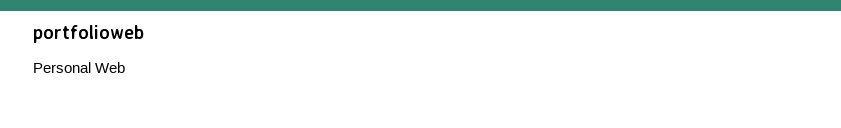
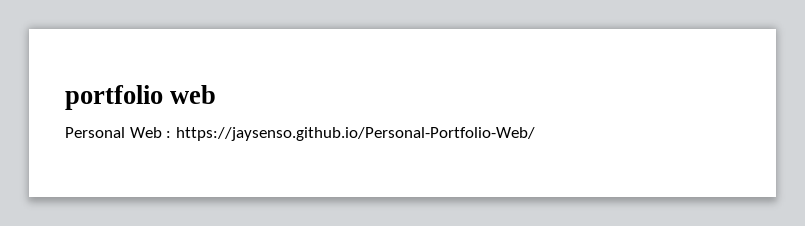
[33,25,144,43] portfolioweb -> [65,85,217,110] portfolio web
(126, 67) none -> [166,127,535,141] : https://jaysenso.github.io/Personal-Portfolio-Web/

